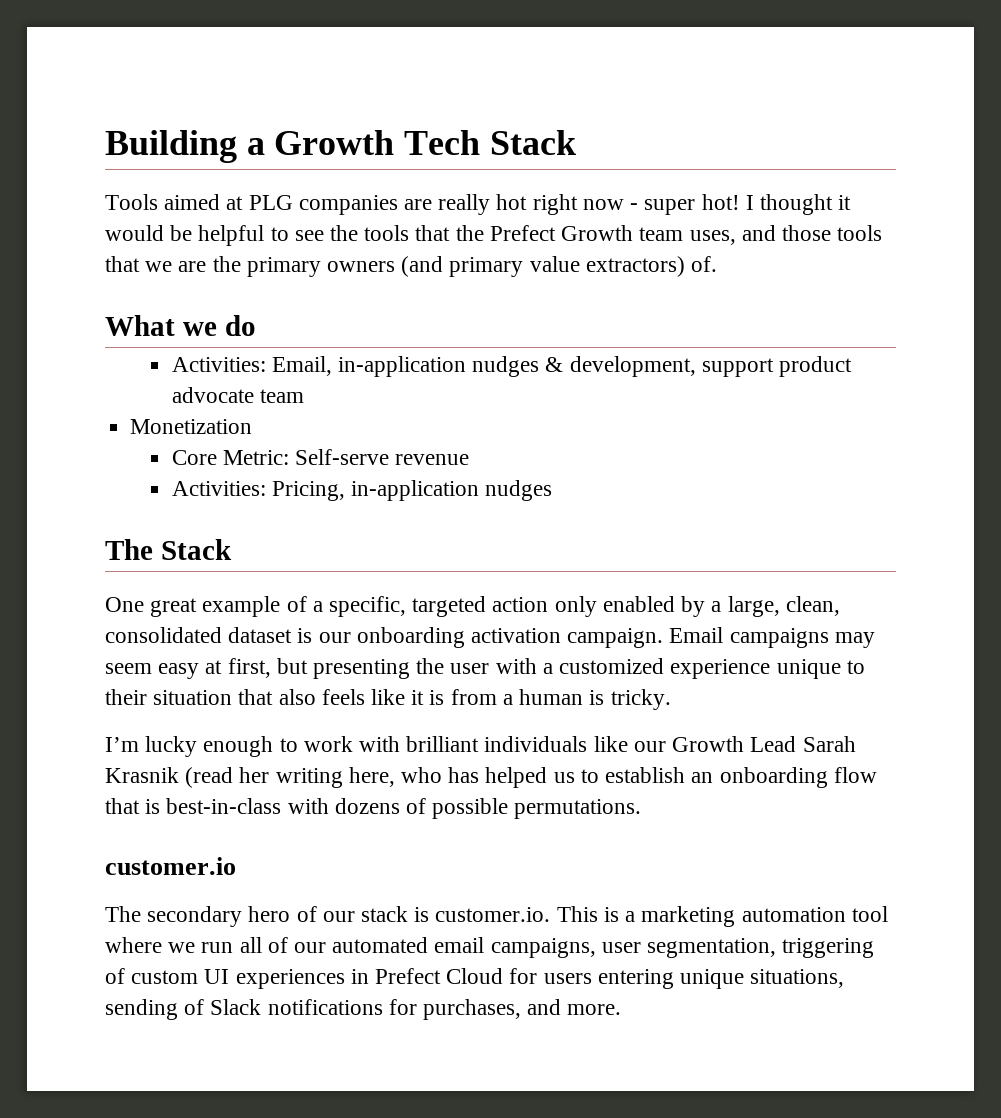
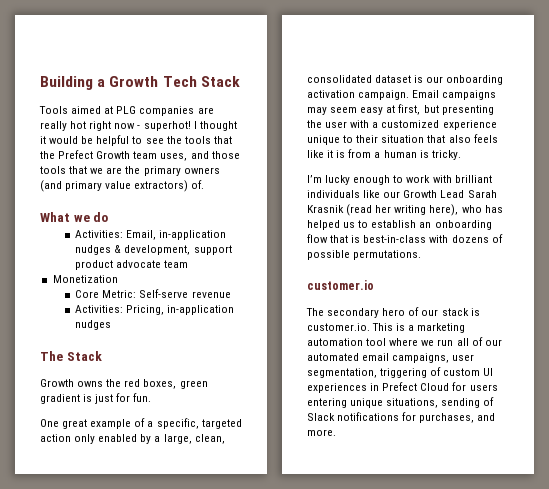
[644,194,740,215] super hot! -> [143,121,191,131] superhot!
(232, 549) none -> [40,379,208,389] [40,393,152,404] // Growth owns the red boxes, green gradient is just for fun.
[348,767,395,787] here, -> [429,204,459,216] here),

